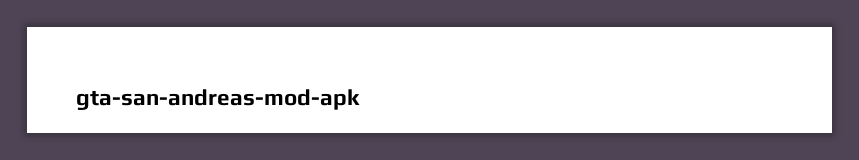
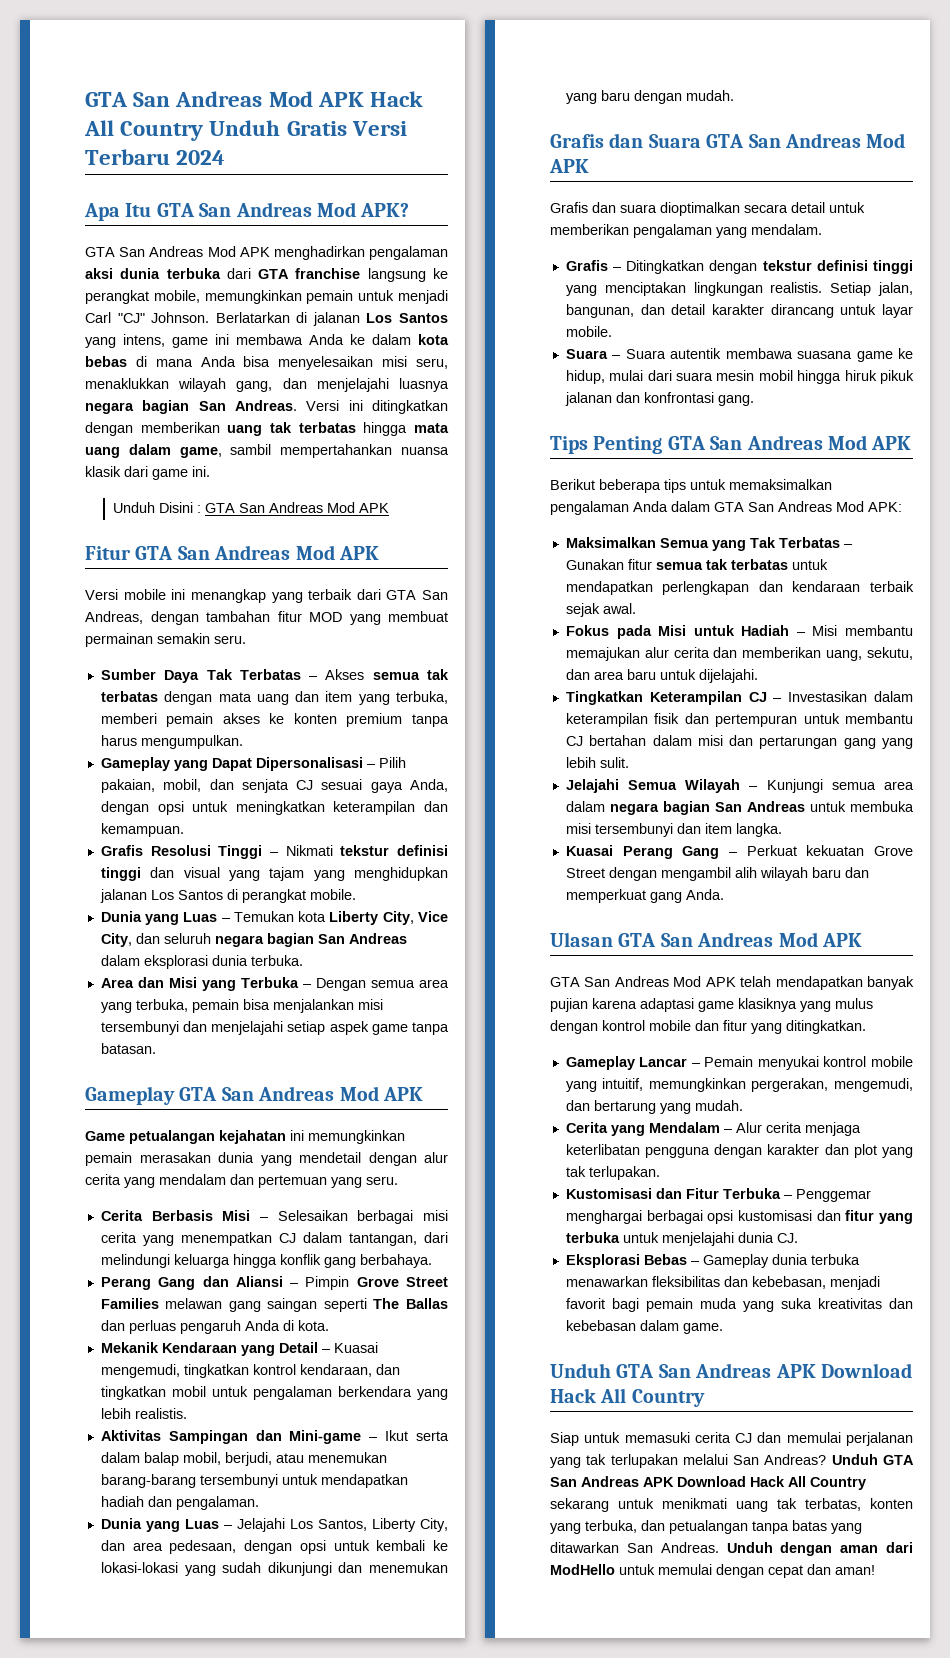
[76,89,360,110] gta-san-andreas-mod-apk -> [85,91,424,107] [84,120,407,141] [85,149,226,165] [84,202,410,221] [85,246,448,260] [85,268,448,282] [85,290,448,304] [85,312,448,326] [85,334,449,348] [85,356,448,370] [85,378,449,392] [85,400,448,414] [85,422,449,436] [85,444,450,458] [85,466,210,480] [113,502,390,513] [85,545,379,560] [85,589,448,603] [85,611,448,625] [85,633,246,647] [100,669,449,683] [100,691,448,705] [100,713,449,727] [100,735,243,749] [100,757,406,771] [100,779,448,793] [100,801,449,815] [100,823,184,837] [100,845,449,859] [100,867,448,881] [99,889,356,903] [100,911,448,925] [100,933,407,947] [100,955,303,969] [100,977,449,991] [100,999,383,1013] [100,1021,450,1035] [100,1043,156,1054] [85,1086,423,1105] [85,1130,405,1144] [85,1152,448,1166] [85,1174,398,1188] [100,1210,449,1224] [100,1232,448,1246] [100,1254,432,1268] [100,1276,448,1290] [100,1298,448,1312] [100,1320,329,1334] [100,1342,378,1356] [100,1364,400,1378] [100,1386,448,1400] [100,1408,187,1419] [100,1430,450,1444] [100,1452,387,1466] [100,1474,408,1488] [100,1496,259,1510] [100,1518,448,1532] [100,1540,448,1554] [100,1562,449,1576] [565,90,734,104] [550,133,906,148] [549,159,589,173] [550,202,865,216] [550,224,822,238] [565,260,913,274] [565,282,913,296] [565,304,913,318] [565,326,612,337] [565,348,913,362] [565,370,914,384] [564,392,754,406] [550,435,912,454] [550,479,832,493] [550,501,902,515] [565,537,853,551] [565,559,828,570] [565,581,914,595] [565,603,636,617] [565,625,913,639] [565,647,913,661] [565,669,758,683] [565,691,913,705] [565,713,913,727] [565,735,913,749] [565,757,629,768] [565,779,914,793] [565,801,914,815] [565,823,782,837] [565,845,913,859] [565,867,869,881] [565,889,724,903] [550,932,862,947] [550,976,914,990] [550,998,873,1012] [550,1020,866,1034] [565,1056,913,1070] [565,1078,913,1092] [565,1100,743,1114] [565,1122,861,1136] [565,1144,913,1158] [565,1166,660,1180] [565,1188,871,1202] [565,1210,913,1224] [565,1232,798,1246] [565,1254,860,1268] [565,1276,880,1290] [565,1298,913,1312] [565,1320,723,1334] [550,1363,912,1378] [550,1388,705,1407] [550,1432,913,1446] [550,1454,914,1468] [550,1476,866,1490] [550,1498,913,1512] [550,1520,862,1534] [550,1542,913,1556] [550,1564,875,1578] GTA San Andreas Mod APK Hack All Country Unduh Gratis Versi Terbaru 2024 // Apa Itu GTA San Andreas Mod APK? // GTA San Andreas Mod APK menghadirkan pengalaman aksi dunia terbuka dari GTA franchise langsung ke perangkat mobile, memungkinkan pemain untuk menjadi Carl "CJ" Johnson. Berlatarkan di jalanan Los Santos yang intens, game ini membawa Anda ke dalam kota bebas di mana Anda bisa menyelesaikan misi seru, menaklukkan wilayah gang, dan menjelajahi luasnya negara bagian San Andreas. Versi ini ditingkatkan dengan memberikan uang tak terbatas hingga mata uang dalam game, sambil mempertahankan nuansa klasik dari game ini. // Unduh Disini : GTA San Andreas Mod APK // Fitur GTA San Andreas Mod APK // Versi mobile ini menangkap yang terbaik dari GTA San Andreas, dengan tambahan fitur MOD yang membuat permainan semakin seru. // Sumber Daya Tak Terbatas – Akses semua tak terbatas dengan mata uang dan item yang terbuka, memberi pemain akses ke konten premium tanpa harus mengumpulkan. // Gameplay yang Dapat Dipersonalisasi – Pilih pakaian, mobil, dan senjata CJ sesuai gaya Anda, dengan opsi untuk meningkatkan keterampilan dan kemampuan. // Grafis Resolusi Tinggi – Nikmati tekstur definisi tinggi dan visual yang tajam yang menghidupkan jalanan Los Santos di perangkat mobile. // Dunia yang Luas – Temukan kota Liberty City, Vice City, dan seluruh negara bagian San Andreas dalam eksplorasi dunia terbuka. // Area dan Misi yang Terbuka – Dengan semua area yang terbuka, pemain bisa menjalankan misi tersembunyi dan menjelajahi setiap aspek game tanpa batasan. // Gameplay GTA San Andreas Mod APK // Game petualangan kejahatan ini memungkinkan pemain merasakan dunia yang mendetail dengan alur cerita yang mendalam dan pertemuan yang seru. // Cerita Berbasis Misi – Selesaikan berbagai misi cerita yang menempatkan CJ dalam tantangan, dari melindungi keluarga hingga konflik gang berbahaya. // Perang Gang dan Aliansi – Pimpin Grove Street Families melawan gang saingan seperti The Ballas dan perluas pengaruh Anda di kota. // Mekanik Kendaraan yang Detail – Kuasai mengemudi, tingkatkan kontrol kendaraan, dan tingkatkan mobil untuk pengalaman berkendara yang lebih realistis. // Aktivitas Sampingan dan Mini-game – Ikut serta dalam balap mobil, berjudi, atau menemukan barang-barang tersembunyi untuk mendapatkan hadiah dan pengalaman. // Dunia yang Luas – Jelajahi Los Santos, Liberty City, dan area pedesaan, dengan opsi untuk kembali ke lokasi-lokasi yang sudah dikunjungi dan menemukan yang baru dengan mudah. // Grafis dan Suara GTA San Andreas Mod APK // Grafis dan suara dioptimalkan secara detail untuk memberikan pengalaman yang mendalam. // Grafis – Ditingkatkan dengan tekstur definisi tinggi yang menciptakan lingkungan realistis. Setiap jalan, bangunan, dan detail karakter dirancang untuk layar mobile. // Suara – Suara autentik membawa suasana game ke hidup, mulai dari suara mesin mobil hingga hiruk pikuk jalanan dan konfrontasi gang. // Tips Penting GTA San Andreas Mod APK // Berikut beberapa tips untuk memaksimalkan pengalaman Anda dalam GTA San Andreas Mod APK: // Maksimalkan Semua yang Tak Terbatas – Gunakan fitur semua tak terbatas untuk mendapatkan perlengkapan dan kendaraan terbaik sejak awal. // Fokus pada Misi untuk Hadiah – Misi membantu memajukan alur cerita dan memberikan uang, sekutu, dan area baru untuk dijelajahi. // Tingkatkan Keterampilan CJ – Investasikan dalam keterampilan fisik dan pertempuran untuk membantu CJ bertahan dalam misi dan pertarungan gang yang lebih sulit. // Jelajahi Semua Wilayah – Kunjungi semua area dalam negara bagian San Andreas untuk membuka misi tersembunyi dan item langka. // Kuasai Perang Gang – Perkuat kekuatan Grove Street dengan mengambil alih wilayah baru dan memperkuat gang Anda. // Ulasan GTA San Andreas Mod APK // GTA San Andreas Mod APK telah mendapatkan banyak pujian karena adaptasi game klasiknya yang mulus dengan kontrol mobile dan fitur yang ditingkatkan. // Gameplay Lancar – Pemain menyukai kontrol mobile yang intuitif, memungkinkan pergerakan, mengemudi, dan bertarung yang mudah. // Cerita yang Mendalam – Alur cerita menjaga keterlibatan pengguna dengan karakter dan plot yang tak terlupakan. // Kustomisasi dan Fitur Terbuka – Penggemar menghargai berbagai opsi kustomisasi dan fitur yang terbuka untuk menjelajahi dunia CJ. // Eksplorasi Bebas – Gameplay dunia terbuka menawarkan fleksibilitas dan kebebasan, menjadi favorit bagi pemain muda yang suka kreativitas dan kebebasan dalam game. // Unduh GTA San Andreas APK Download Hack All Country // Siap untuk memasuki cerita CJ dan memulai perjalanan yang tak terlupakan melalui San Andreas? Unduh GTA San Andreas APK Download Hack All Country sekarang untuk menikmati uang tak terbatas, konten yang terbuka, dan petualangan tanpa batas yang ditawarkan San Andreas. Unduh dengan aman dari ModHello untuk memulai dengan cepat dan aman!

